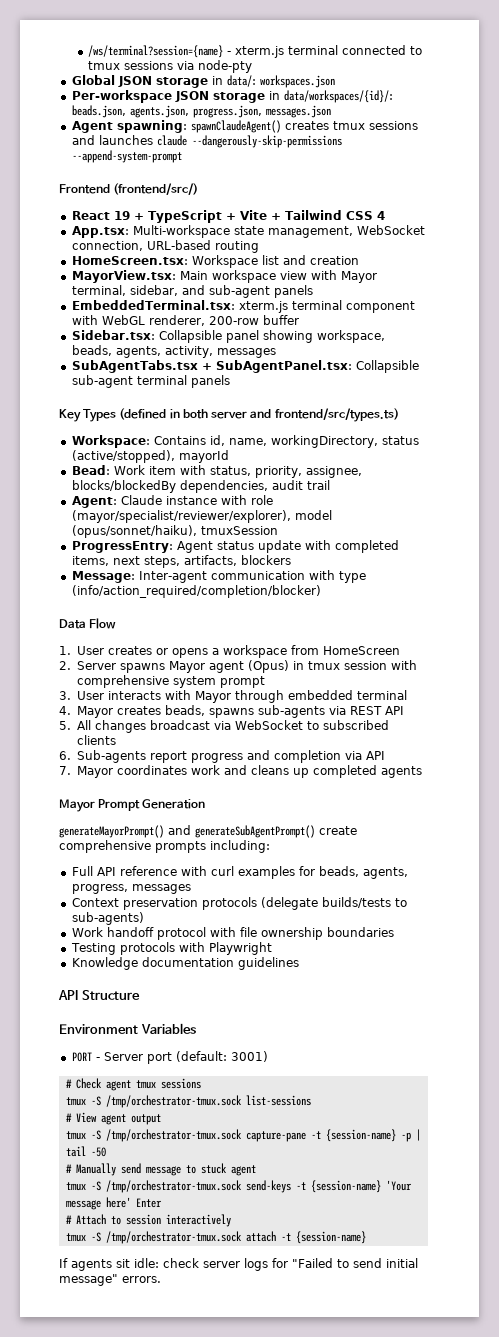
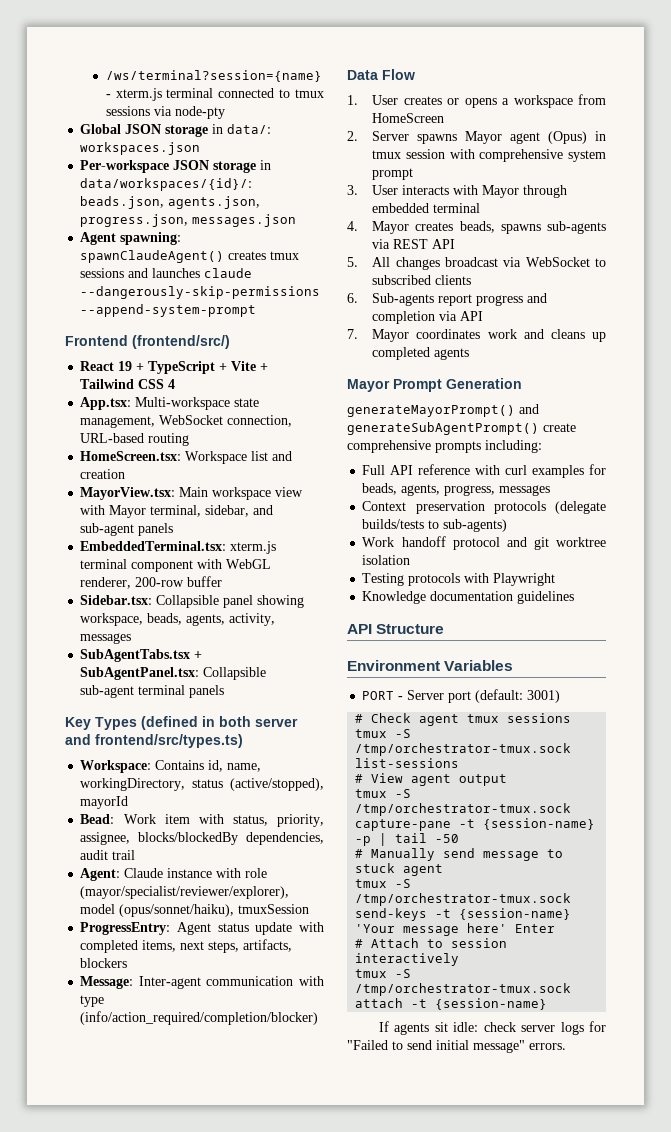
[209,927,394,940] with file ownership boundaries -> [506,537,606,550] [362,555,411,565] and git worktree isolation

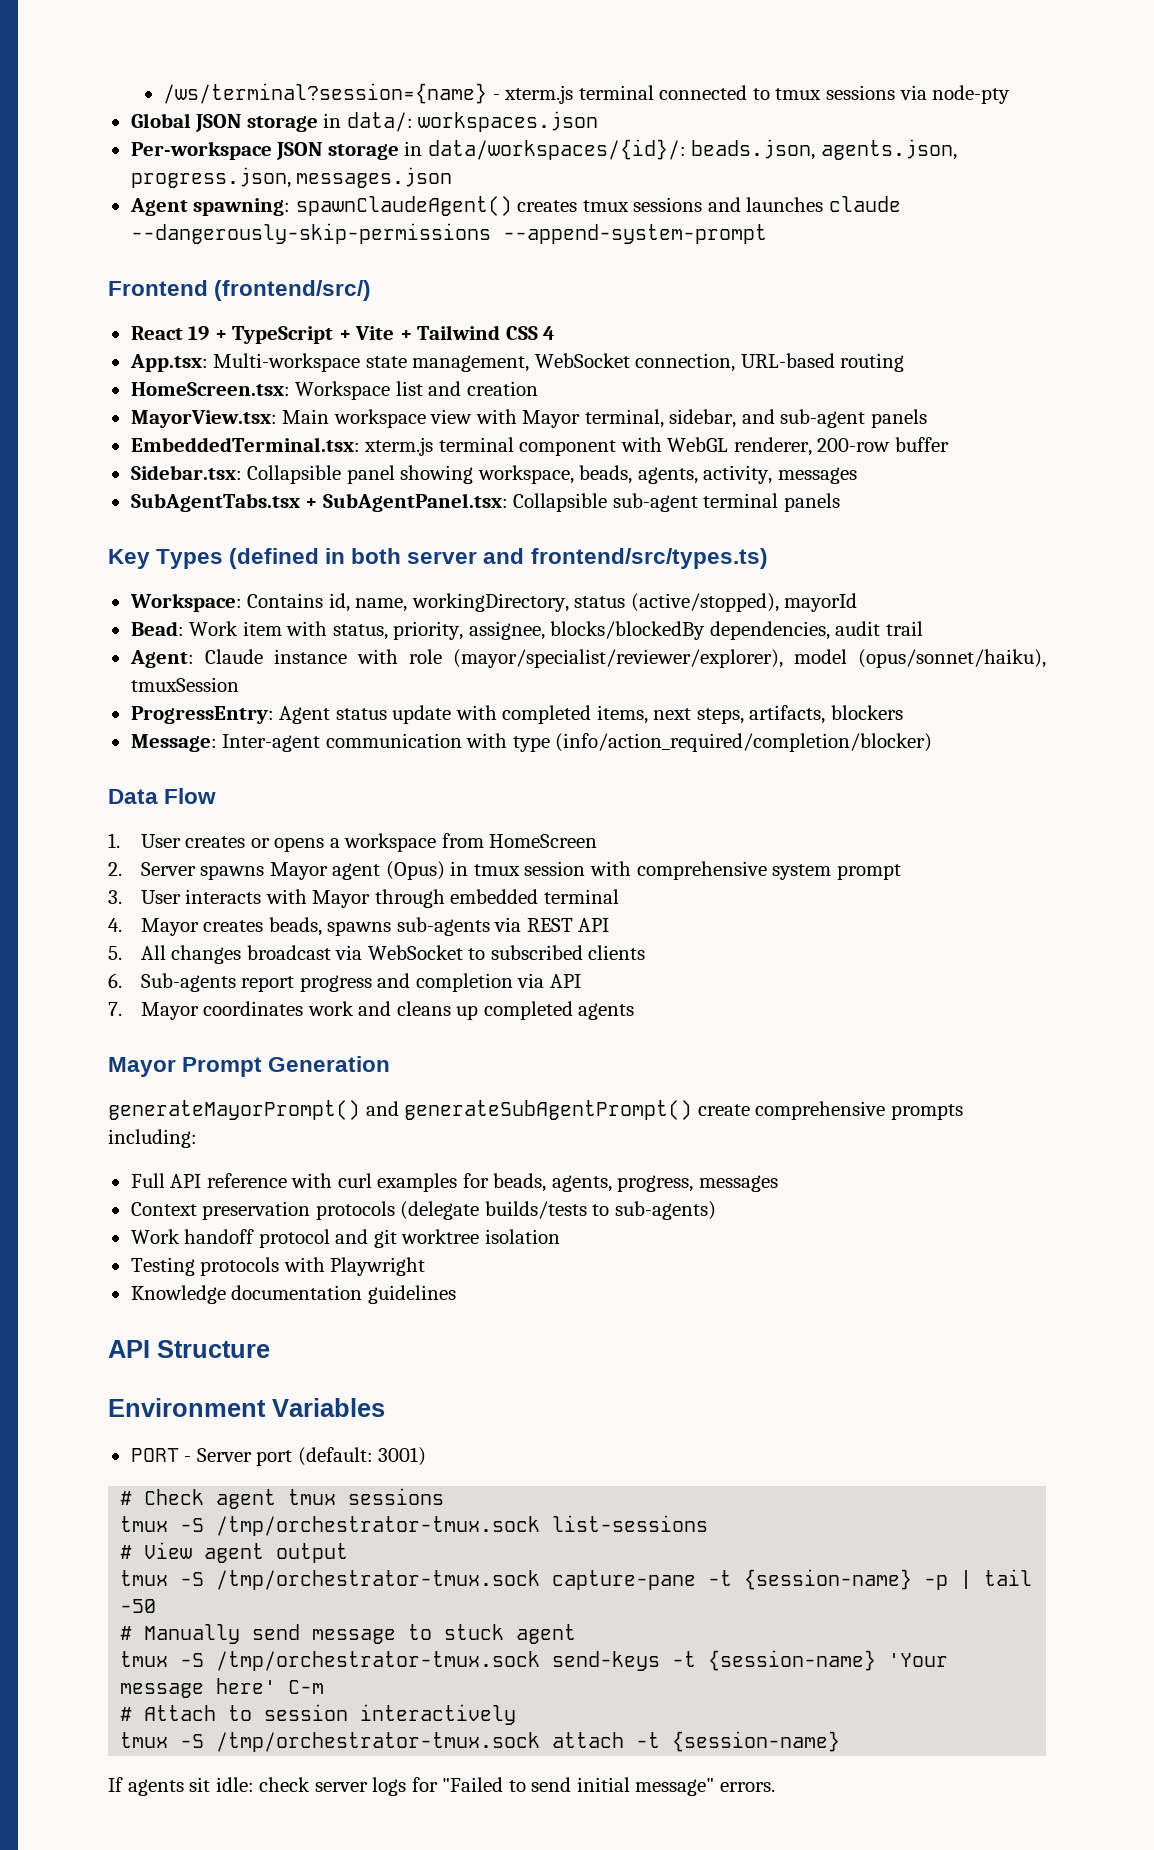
[515,924,556,933] Enter -> [288,1680,325,1694] C-m

